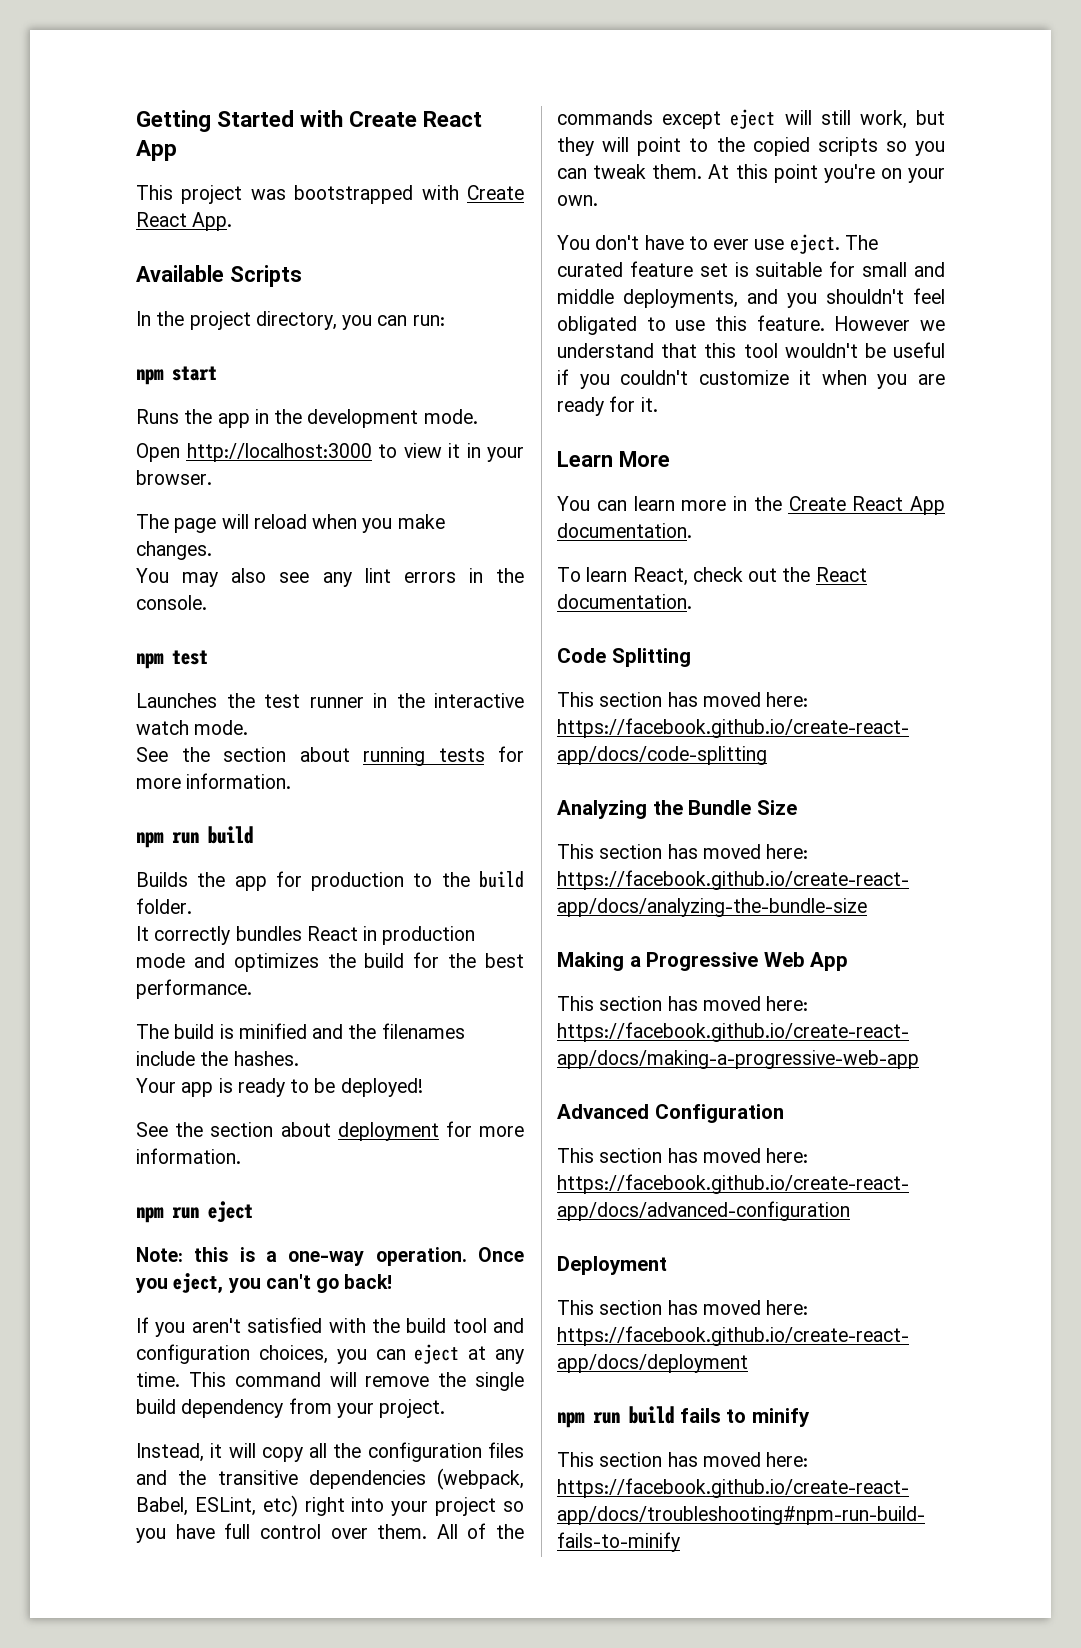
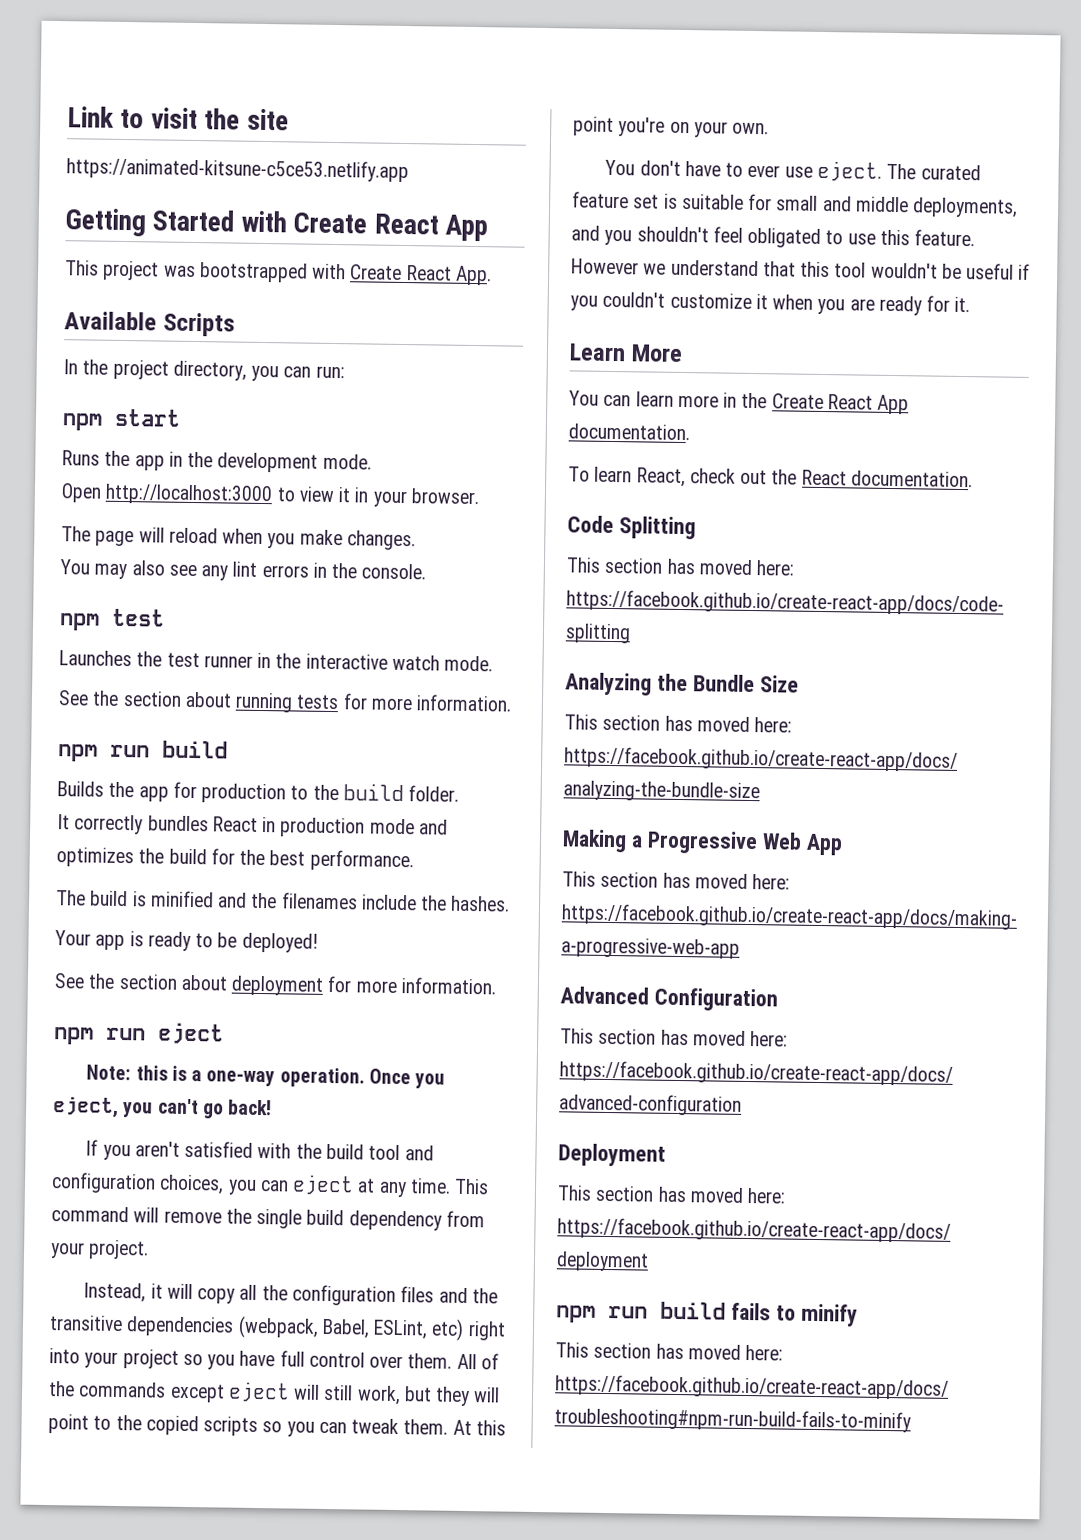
(136, 121) none -> [67,106,289,131] [66,157,409,183] Link to visit the site // https://animated-kitsune-c5ce53.netlify.app //

